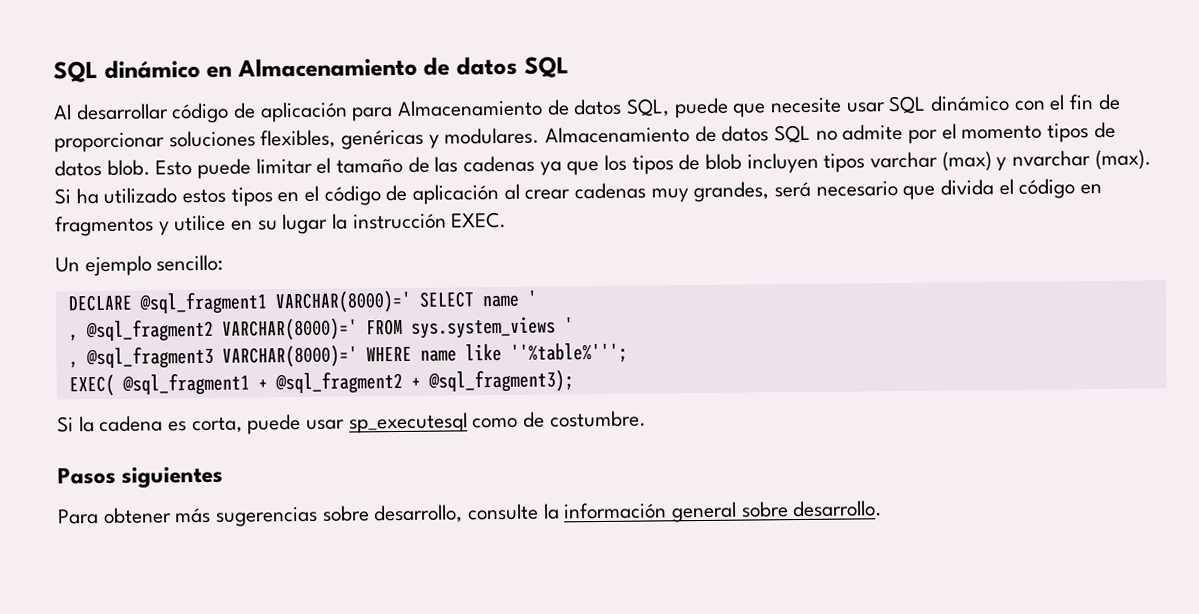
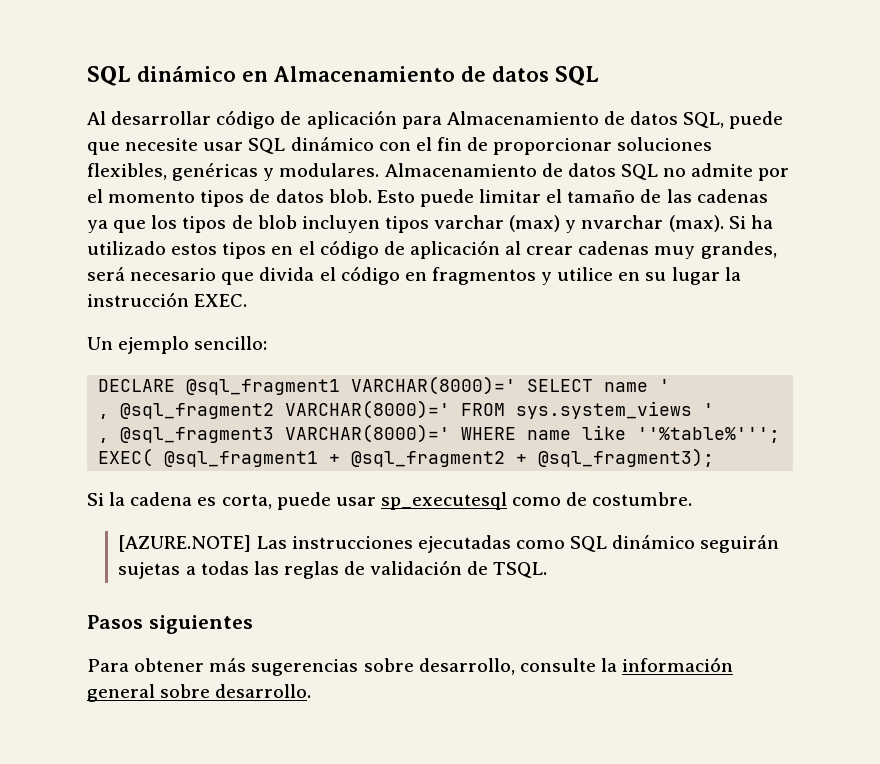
(647, 419) none -> [118,535,780,553] [118,560,548,579] // [AZURE.NOTE] Las instrucciones ejecutadas como SQL dinámico seguirán sujetas a todas las reglas de validación de TSQL.

